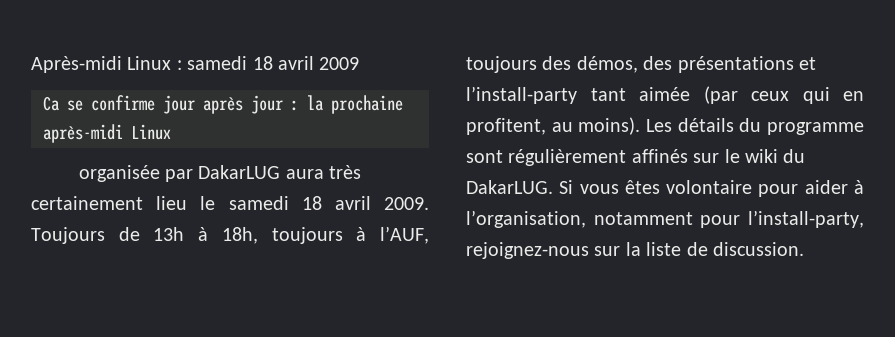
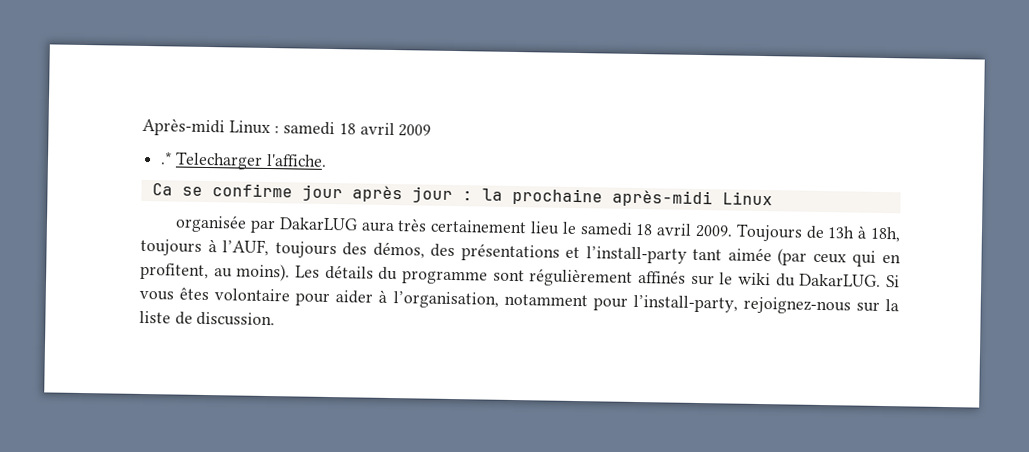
(360, 63) none -> [160,151,327,170] // .* Telecharger l'affiche.

